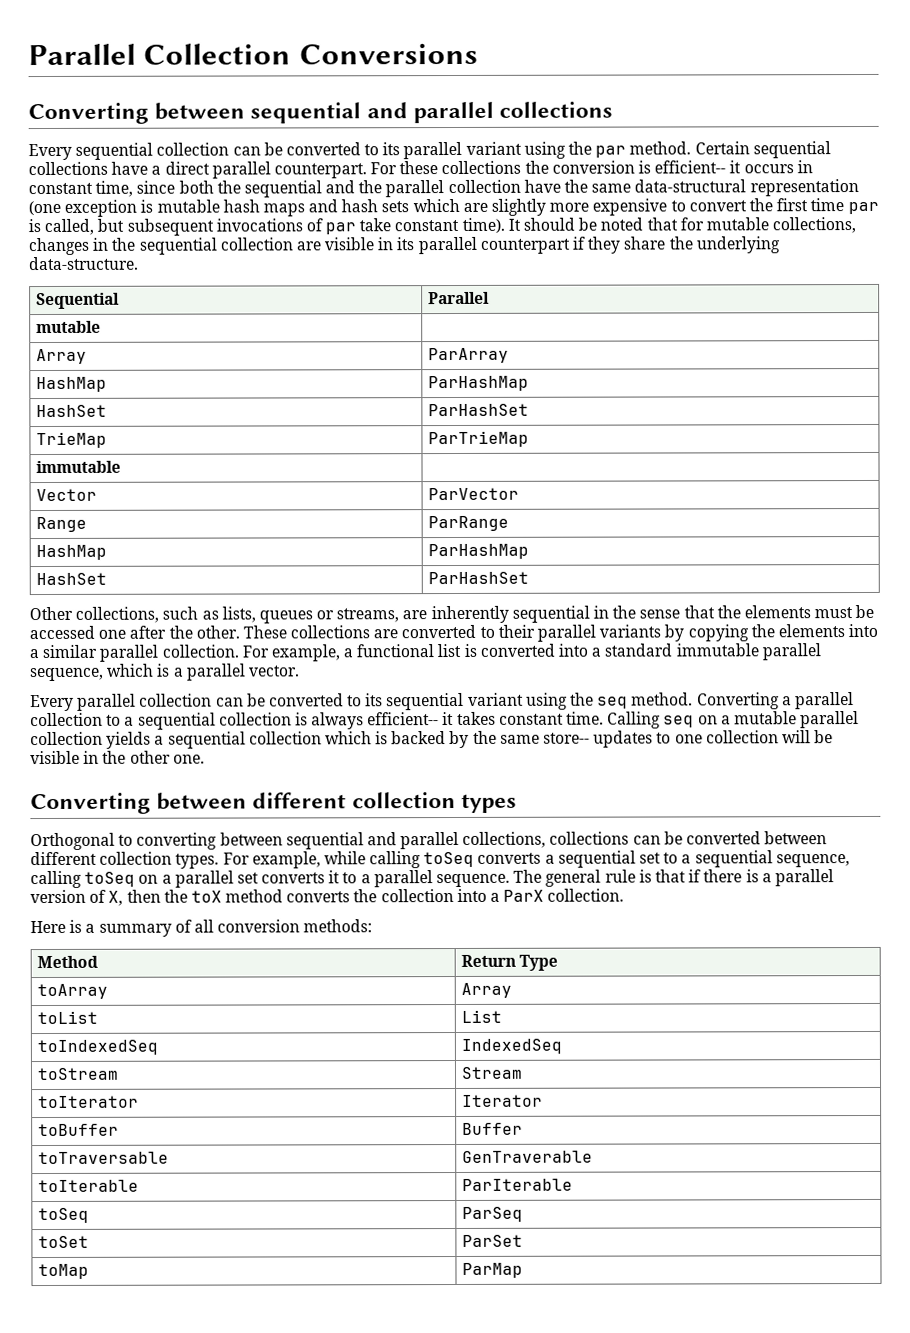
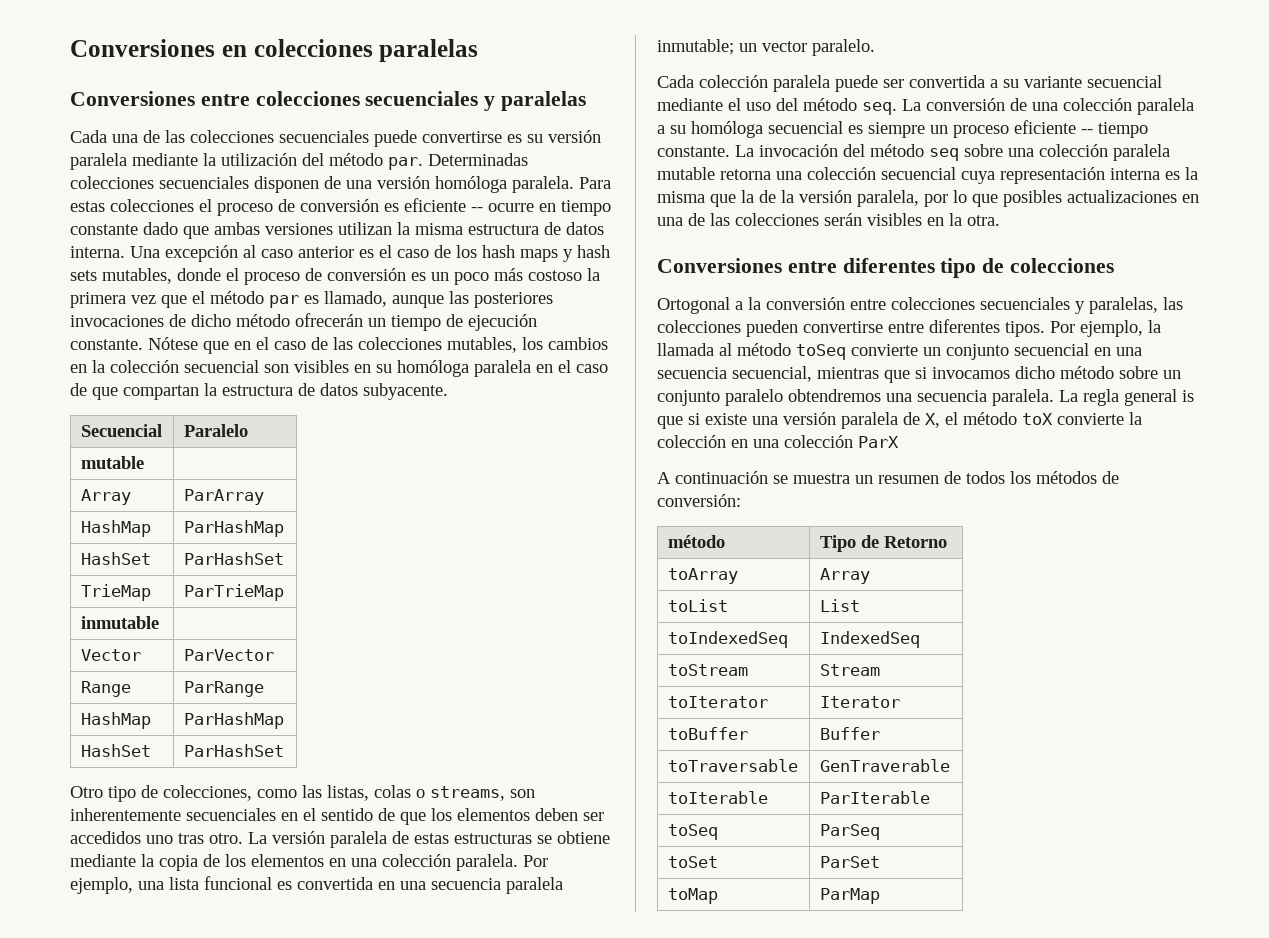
[28,42,478,66] [28,101,614,125] [28,141,831,161] [28,160,813,179] [28,179,859,198] [28,199,220,217] Parallel Collection Conversions // Converting between sequential and parallel collections // Every sequential collection can be converted to its parallel variant using the par method. Certain sequential collections have a direct parallel counterpart. For these collections the conversion is efficient-- it occurs in constant time, since both the sequential and the parallel collection have the same data-structural representation (one exception is mutable -> [70,39,479,62] [70,91,587,111] [70,130,601,147] [70,153,528,170] [70,176,611,193] [70,198,611,216] [70,222,604,239] [70,245,477,262] Conversiones en colecciones paralelas // Conversiones entre colecciones secuenciales y paralelas // Cada una de las colecciones secuenciales puede convertirse es su versión paralela mediante la utilización del método par. Determinadas colecciones secuenciales disponen de una versión homóloga paralela. Para estas colecciones el proceso de conversión es eficiente -- ocurre en tiempo constante dado que ambas versiones utilizan la misma estructura de datos interna. Una excepción al caso anterior es el caso de los
[308,199,339,213] and -> [563,249,573,262] y
[412,198,879,216] [28,217,857,236] [28,236,780,256] [28,256,139,271] [36,292,121,310] [428,291,491,305] which are slightly more expensive to convert the first time par is called, but subsequent invocations of par take constant time). It should be noted that for mutable collections, changes in the sequential collection are visible in its parallel counterpart if they share the underlying data-structure. // Sequential | Parallel -> [102,268,600,285] [70,291,553,308] [70,313,537,331] [70,337,608,354] [70,360,608,377] [70,383,448,400] [80,424,162,437] [183,424,248,437] mutables, donde el proceso de conversión es un poco más costoso la primera vez que el método par es llamado, aunque las posteriores invocaciones de dicho método ofrecerán un tiempo de ejecución constante. Nótese que en el caso de las colecciones mutables, los cambios en la colección secuencial son visibles en su homóloga paralela en el caso de que compartan la estructura de datos subyacente. // Secuencial | Paralelo
[36,460,122,474] immutable -> [80,616,159,629] inmutable
[29,604,875,624] [29,623,879,642] [29,643,821,662] [30,663,300,682] [30,692,854,712] [30,711,860,730] [30,730,834,749] [30,750,205,765] [30,791,517,815] [30,831,828,851] [30,850,850,869] [30,869,834,889] [30,888,625,906] [30,919,373,937] [37,955,99,969] [461,954,559,971] Other collections, such as lists, queues or streams, are inherently sequential in the sense that the elements must be accessed one after the other. These collections are converted to their parallel variants by copying the elements into a similar parallel collection. For example, a functional list is converted into a standard immutable parallel sequence, which is a parallel vector. // Every parallel collection can be converted to its sequential variant using the seq method. Converting a parallel collection to a sequential collection is always efficient-- it takes constant time. Calling seq on a mutable parallel collection yields a sequential collection which is backed by the same store-- updates to one collection will be visible in the other one. // Converting between different collection types // Orthogonal to converting between sequential and parallel collections, collections can be converted between different collection types. For example, while calling toSeq converts a sequential set to a sequential sequence, calling toSeq on a parallel set converts it to a parallel sequence. The general rule is that if there is a parallel version of X, then the toX method converts the collection into a ParX collection. // Here is a summary of all conversion methods: // Method | Return Type -> [70,785,535,802] [70,808,604,825] [70,831,610,848] [70,854,548,871] [70,876,563,894] [657,39,875,56] [657,75,1162,92] [657,98,1194,115] [657,120,1148,138] [657,144,1170,161] [657,167,1198,184] [657,190,1199,207] [657,213,1000,226] [657,258,1115,278] [657,297,1183,314] [657,319,1161,337] [657,343,1142,360] [657,366,1181,383] [657,389,1194,406] [657,412,1142,429] [657,435,899,448] [657,471,1119,484] [657,494,741,507] [667,535,725,548] [819,535,947,552] Otro tipo de colecciones, como las listas, colas o streams, son inherentemente secuenciales en el sentido de que los elementos deben ser accedidos uno tras otro. La versión paralela de estas estructuras se obtiene mediante la copia de los elementos en una colección paralela. Por ejemplo, una lista funcional es convertida en una secuencia paralela inmutable; un vector paralelo. // Cada colección paralela puede ser convertida a su variante secuencial mediante el uso del método seq. La conversión de una colección paralela a su homóloga secuencial es siempre un proceso eficiente -- tiempo constante. La invocación del método seq sobre una colección paralela mutable retorna una colección secuencial cuya representación interna es la misma que la de la versión paralela, por lo que posibles actualizaciones en una de las colecciones serán visibles en la otra. // Conversiones entre diferentes tipo de colecciones // Ortogonal a la conversión entre colecciones secuenciales y paralelas, las colecciones pueden convertirse entre diferentes tipos. Por ejemplo, la llamada al método toSeq convierte un conjunto secuencial en una secuencia secuencial, mientras que si invocamos dicho método sobre un conjunto paralelo obtendremos una secuencia paralela. La regla general is que si existe una versión paralela de X, el método toX convierte la colección en una colección ParX // A continuación se muestra un resumen de todos los métodos de conversión: // método | Tipo de Retorno

